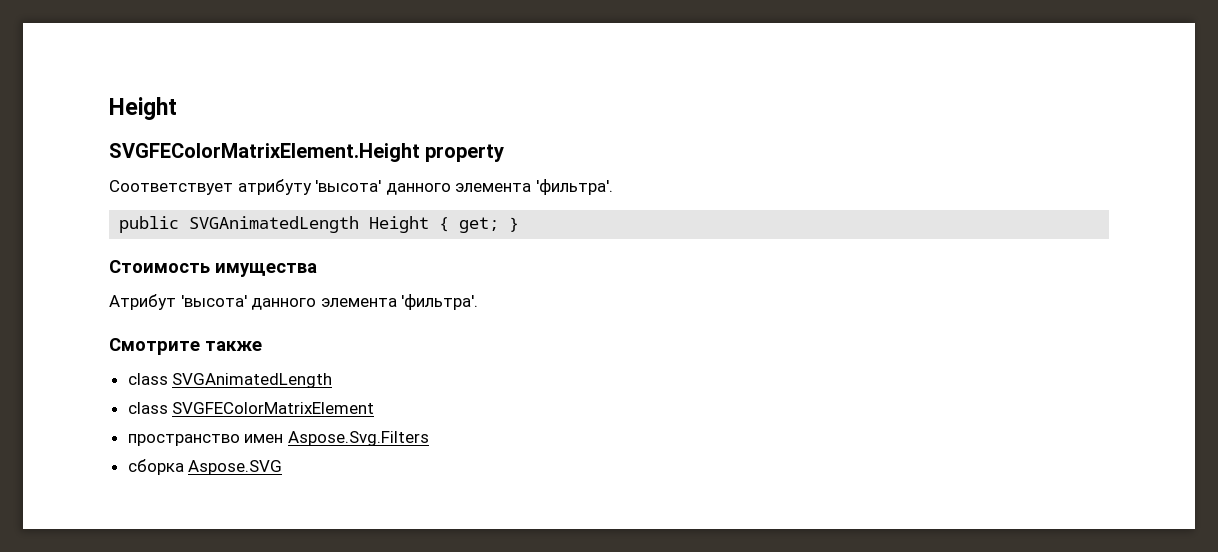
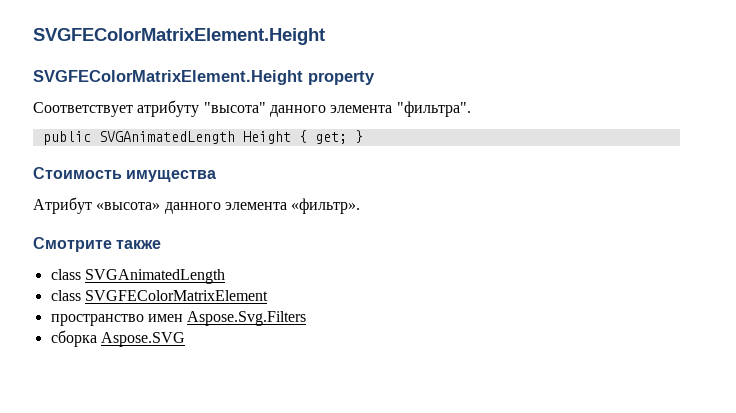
[109,97,177,120] Height -> [33,28,325,45] SVGFEColorMatrixElement.Height
[315,179,613,195] 'высота' данного элемента 'фильтра'. -> [203,101,471,117] "высота" данного элемента "фильтра".
[180,294,479,310] 'высота' данного элемента 'фильтра'. -> [96,198,361,214] «высота» данного элемента «фильтр».

